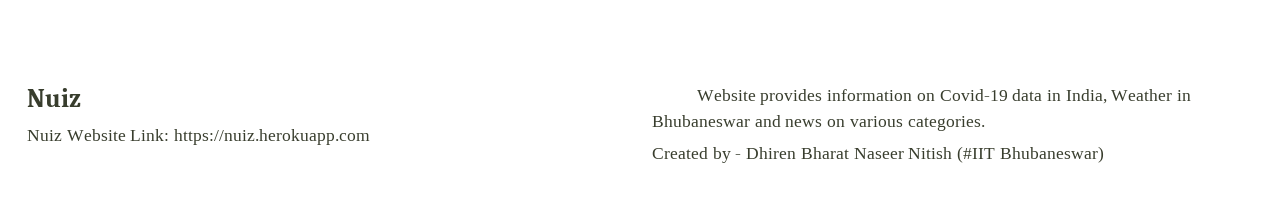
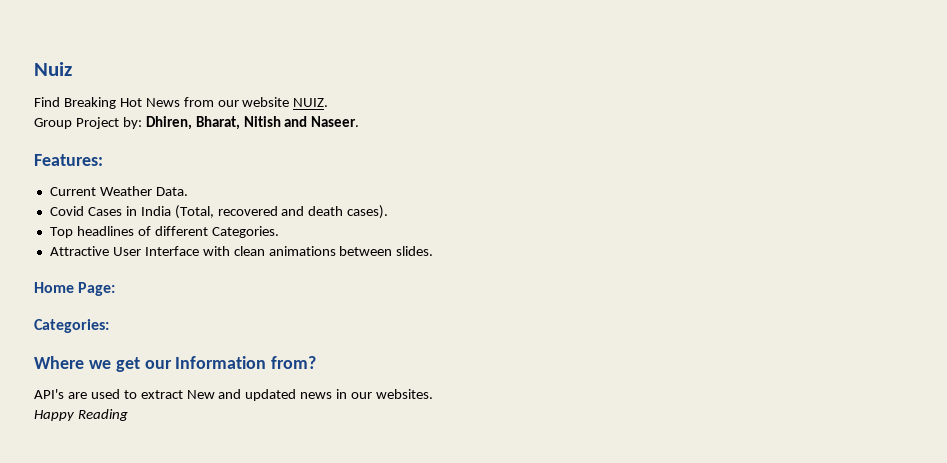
[27,129,371,145] [696,89,1192,105] [652,115,985,131] [652,146,1104,163] Nuiz Website Link: https://nuiz.herokuapp.com // Website provides information on Covid-19 data in India, Weather in Bhubaneswar and news on various categories. // Created by - Dhiren Bharat Naseer Nitish (#IIT Bhubaneswar) -> [34,97,329,109] [34,116,360,130] [34,154,103,166] [49,186,188,196] [49,205,389,219] [49,226,279,238] [49,246,434,256] [34,282,116,296] [34,319,109,333] [34,356,317,372] [34,389,434,401] [34,409,128,421] Find Breaking Hot News from our website NUIZ. // Group Project by: Dhiren, Bharat, Nitish and Naseer. // Features: // Current Weather Data. // Covid Cases in India (Total, recovered and death cases). // Top headlines of different Categories. // Attractive User Interface with clean animations between slides. // Home Page: // Categories: // Where we get our Information from? // API's are used to extract New and updated news in our websites. // Happy Reading

